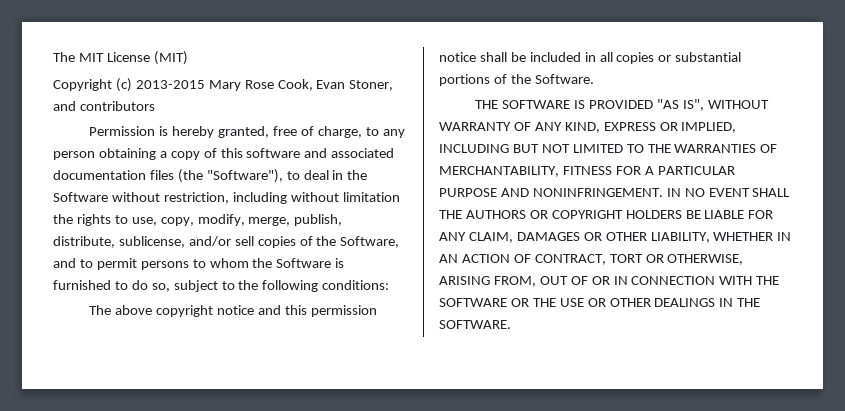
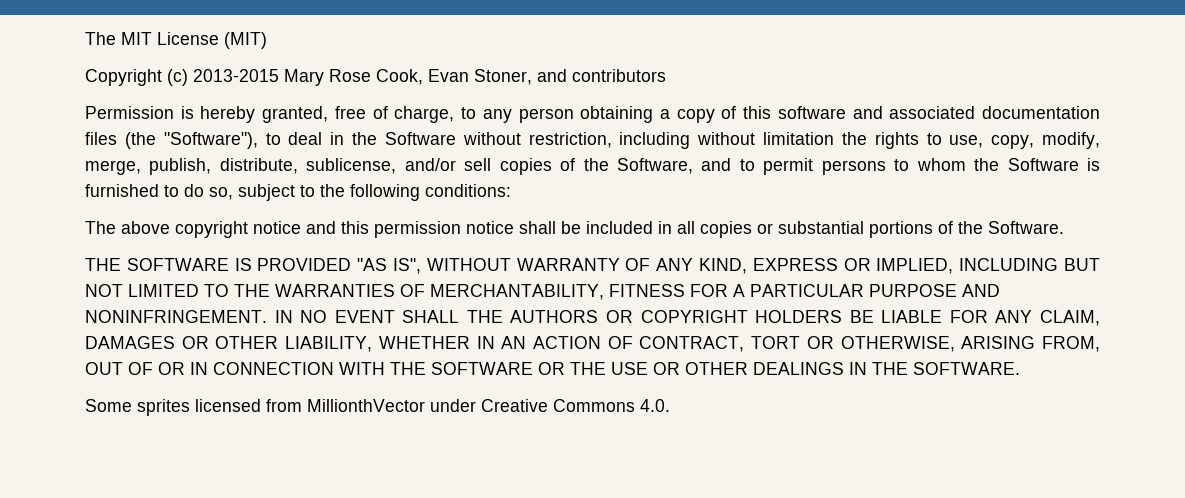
(511, 324) none -> [85,399,670,416] // Some sprites licensed from MillionthVector under Creative Commons 4.0.

